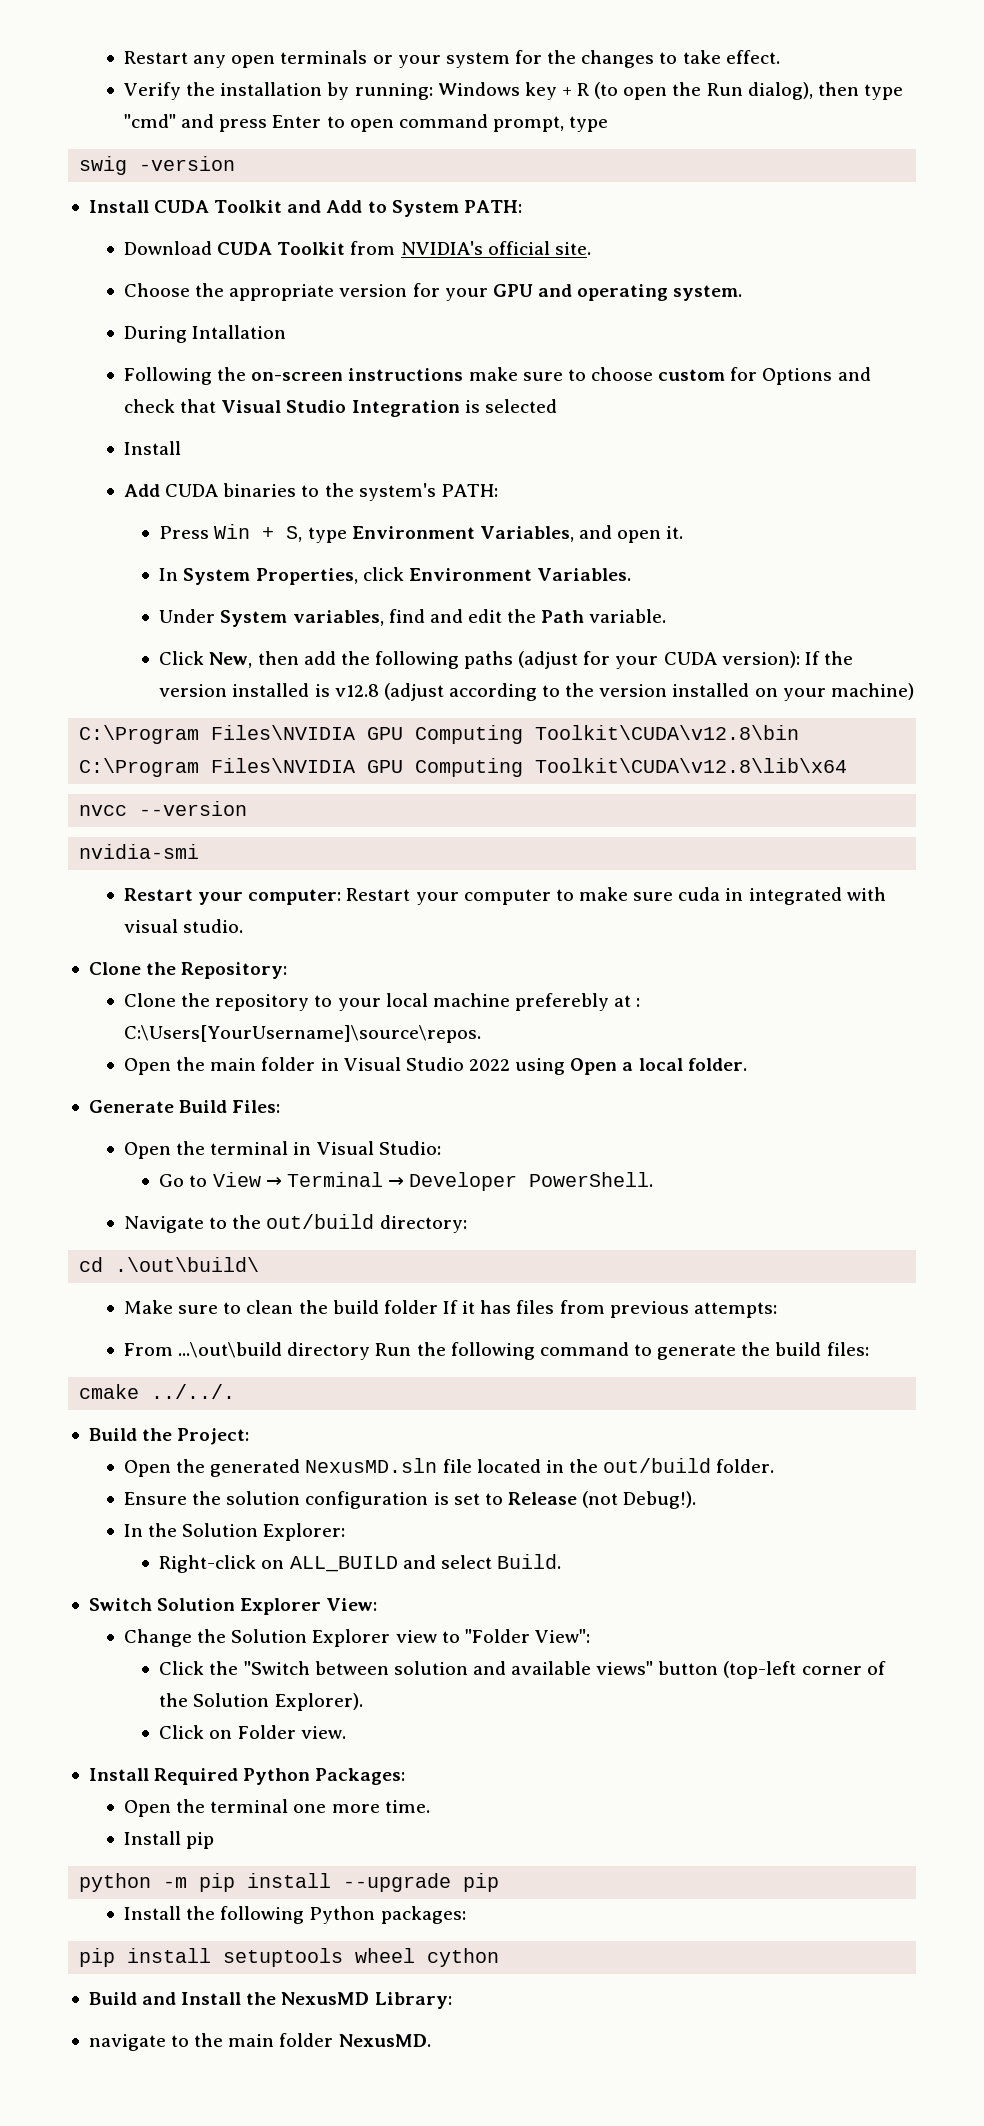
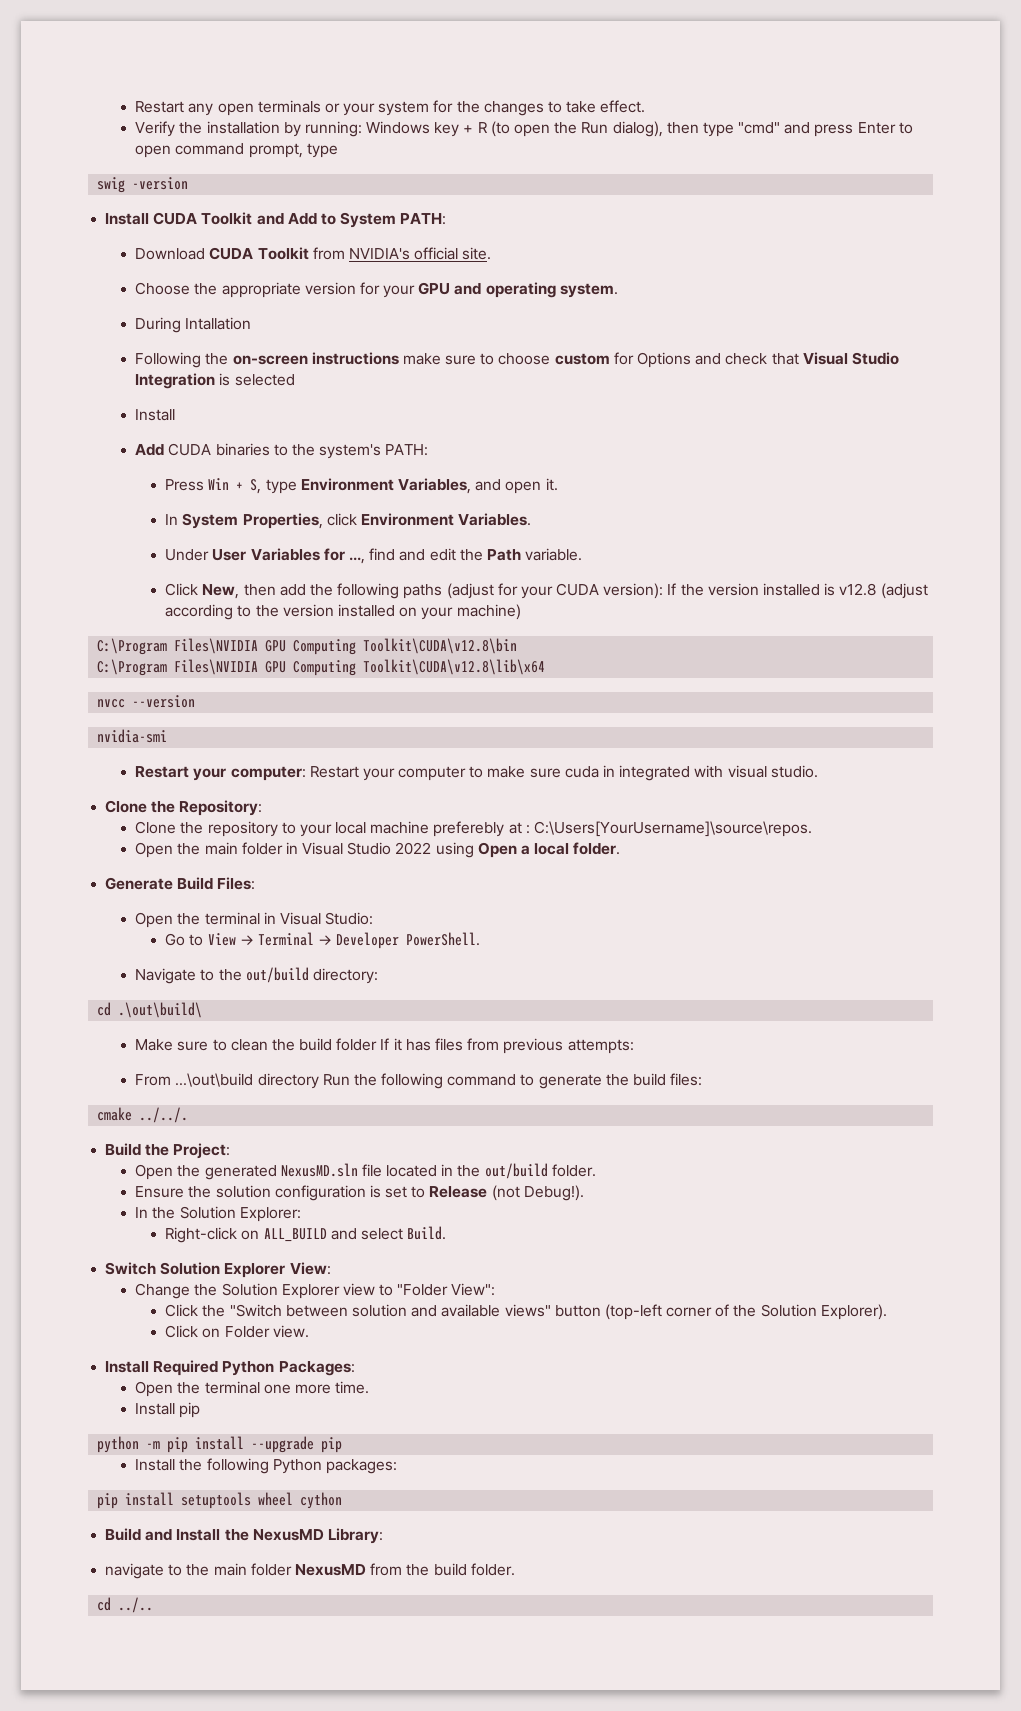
[220,610,384,627] System variables, -> [212,548,365,564] User Variables for ...,
[338,2034,431,2047] NexusMD. -> [294,1563,515,1576] [97,1597,154,1613] NexusMD from the build folder. // cd ../..

